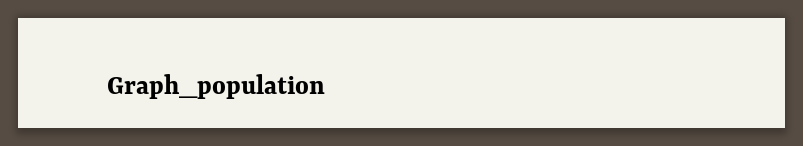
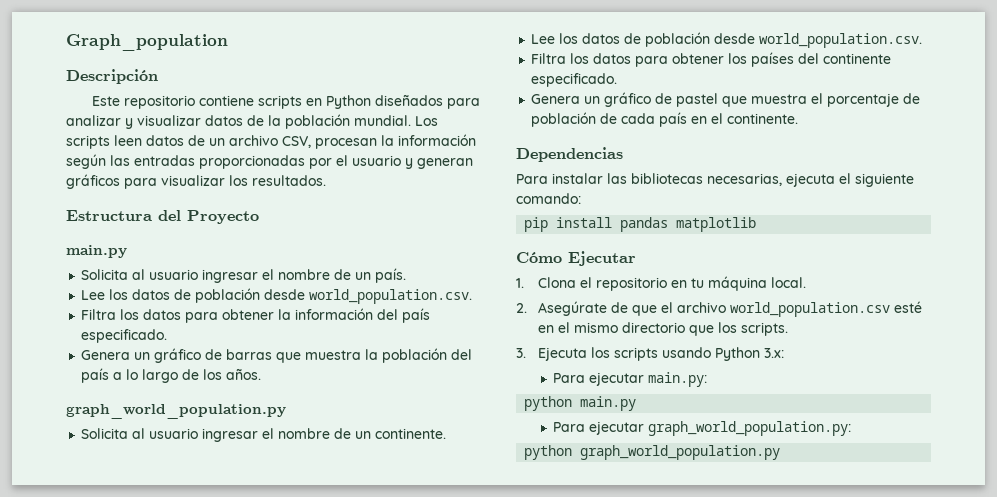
(325, 86) none -> [66,69,158,84] [92,94,481,109] [66,114,438,129] [66,134,476,149] [66,154,473,169] [66,174,326,189] [66,210,259,224] [66,245,127,258] [81,268,407,283] [81,288,473,304] [81,308,431,323] [81,329,168,343] [81,348,473,363] [81,368,262,383] [66,404,286,419] [81,428,447,442] [531,32,923,48] [531,52,892,67] [531,73,618,87] [531,92,921,107] [531,112,799,127] [516,147,623,162] [516,173,914,187] [516,193,581,204] [524,217,757,232] [516,251,636,266] [516,276,806,291] [516,301,922,317] [537,322,788,336] [516,347,784,361] [553,372,708,387] [524,396,637,411] [553,421,852,436] [524,445,781,460] // Descripción // Este repositorio contiene scripts en Python diseñados para analizar y visualizar datos de la población mundial. Los scripts leen datos de un archivo CSV, procesan la información según las entradas proporcionadas por el usuario y generan gráficos para visualizar los resultados. // Estructura del Proyecto // main.py // Solicita al usuario ingresar el nombre de un país. // Lee los datos de población desde world_population.csv. // Filtra los datos para obtener la información del país especificado. // Genera un gráfico de barras que muestra la población del país a lo largo de los años. // graph_world_population.py // Solicita al usuario ingresar el nombre de un continente. // Lee los datos de población desde world_population.csv. // Filtra los datos para obtener los países del continente especificado. // Genera un gráfico de pastel que muestra el porcentaje de población de cada país en el continente. // Dependencias // Para instalar las bibliotecas necesarias, ejecuta el siguiente comando: // pip install pandas matplotlib // Cómo Ejecutar // 1. Clona el repositorio en tu máquina local. // 2. Asegúrate de que el archivo world_population.csv esté en el mismo directorio que los scripts. // 3. Ejecuta los scripts usando Python 3.x: // Para ejecutar main.py: // python main.py // Para ejecutar graph_world_population.py: // python graph_world_population.py

